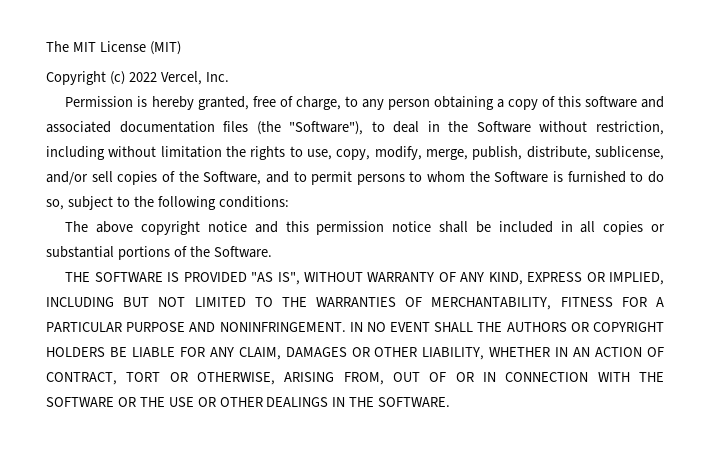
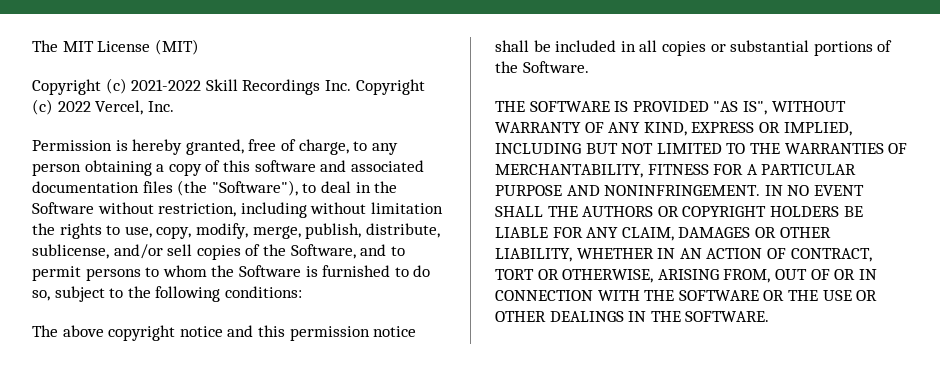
(125, 78) none -> [131,79,425,95] [32,99,53,115] 2021-2022 Skill Recordings Inc. Copyright (c)

